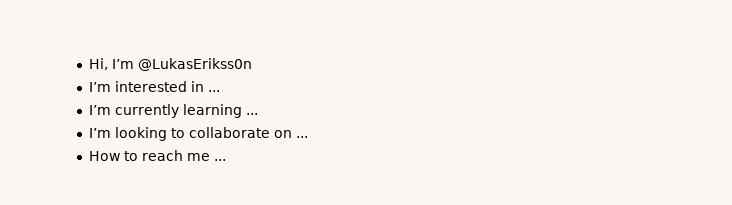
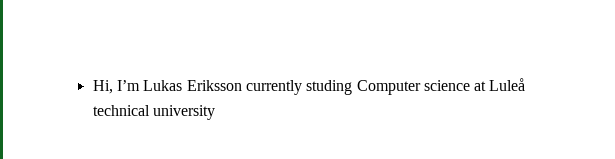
[137,58,252,71] [88,81,220,92] [88,104,258,118] [88,127,308,141] [88,150,226,161] @LukasErikss0n // I’m interested in ... // I’m currently learning ... // I’m looking to collaborate on ... // How to reach me ... -> [143,78,526,95] [92,105,215,120] Lukas Eriksson currently studing Computer science at Luleå technical university

